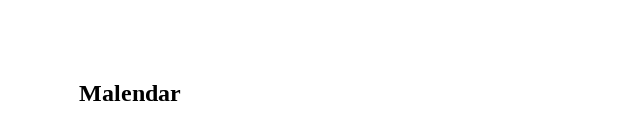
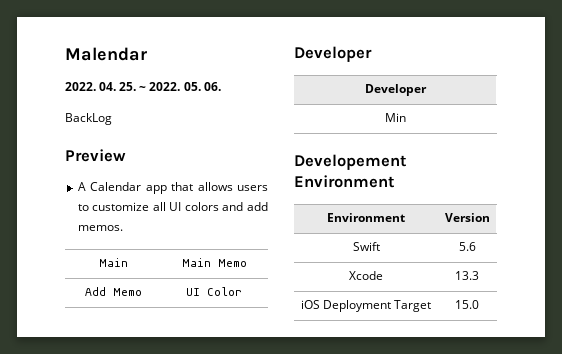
(181, 93) none -> [65,82,221,91] [65,113,112,125] [65,149,126,162] [77,182,268,194] [77,202,268,211] [77,225,123,231] [98,258,128,267] [181,258,247,267] [84,287,142,296] [186,287,242,296] [294,46,372,62] [365,84,427,96] [385,113,406,122] [294,154,407,170] [294,175,395,188] [327,213,405,222] [444,213,490,222] [352,242,380,251] [458,242,476,251] [349,271,383,280] [455,271,479,280] [300,300,432,312] [455,300,479,309] // 2022. 04. 25. ~ 2022. 05. 06. // BackLog // Preview // A Calendar app that allows users to customize all UI colors and add memos. // Main | Main Memo // Add Memo | UI Color // Developer // Developer // Min // Developement Environment // Environment | Version // Swift | 5.6 // Xcode | 13.3 // iOS Deployment Target | 15.0

